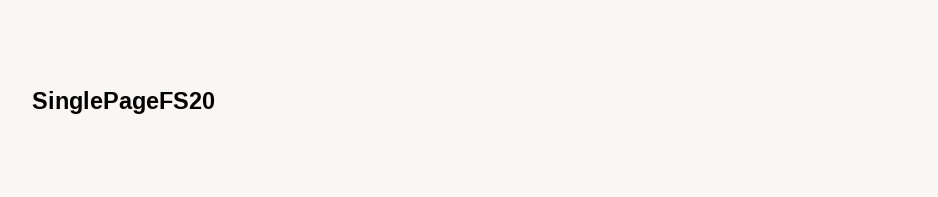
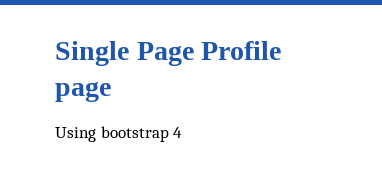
[32,91,215,114] SinglePageFS20 -> [55,41,282,66] [55,81,111,102] [55,126,183,142] Single Page Profile page // Using bootstrap 4

